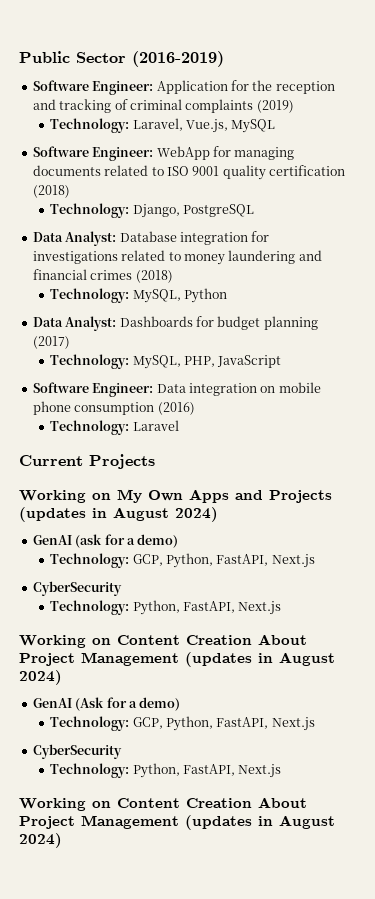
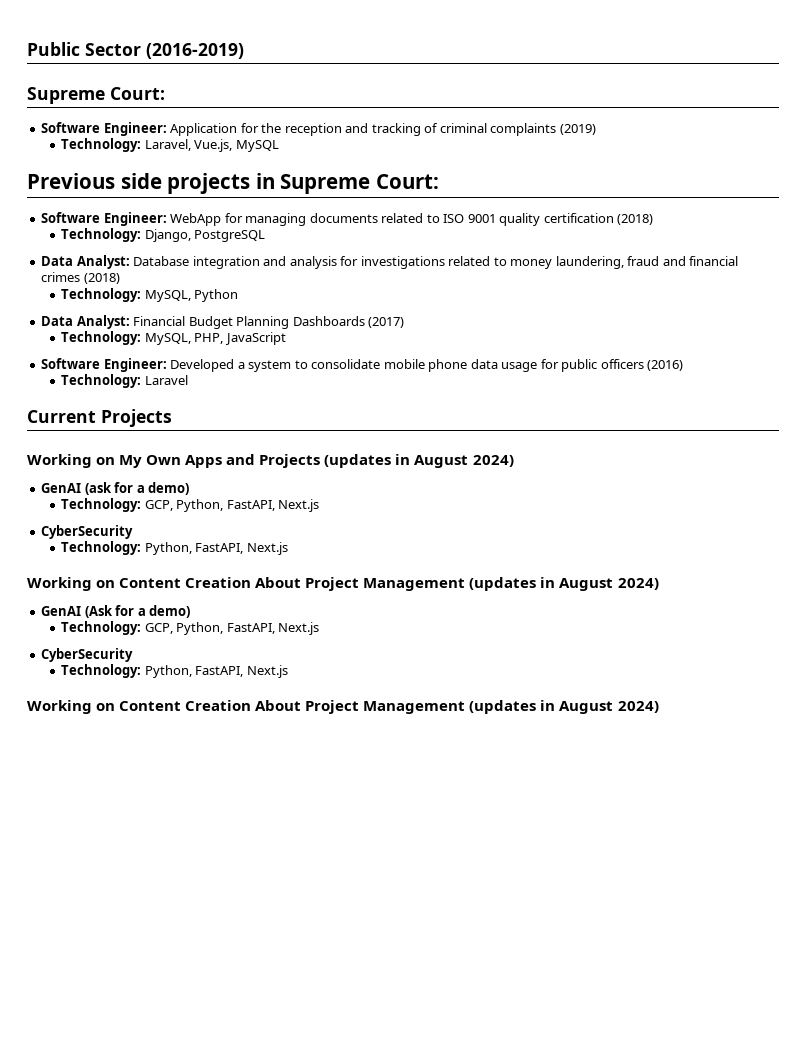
(224, 59) none -> [27,87,165,104] // Supreme Court:
(276, 126) none -> [27,173,439,194] // Previous side projects in Supreme Court:
(248, 238) none -> [263,256,337,269] and analysis
[228,250,296,264] laundering -> [555,256,660,269] laundering, fraud
[119,316,318,330] Dashboards for budget planning -> [133,316,365,329] Financial Budget Planning Dashboards
[156,382,321,396] [32,401,155,415] Data integration on mobile phone consumption -> [170,359,644,372] Developed a system to consolidate mobile phone data usage for public officers

